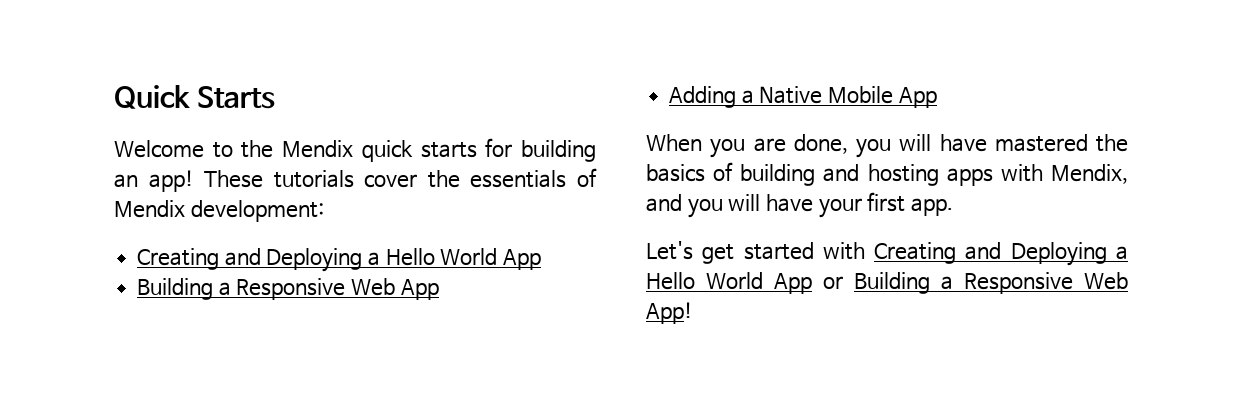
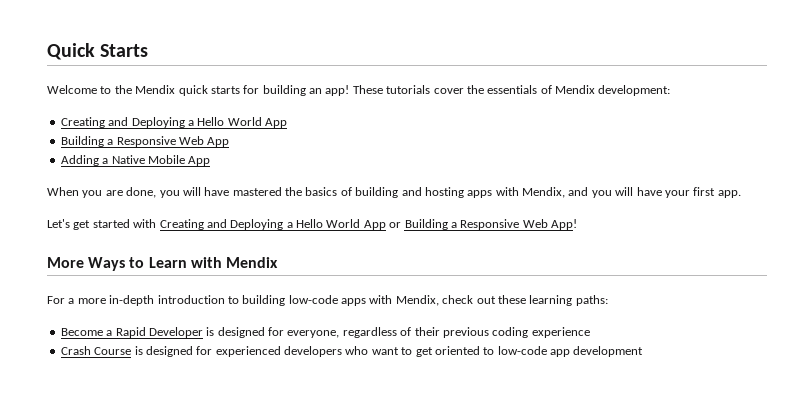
(693, 313) none -> [47,257,278,271] [47,295,608,306] [60,327,590,338] [60,346,644,357] // More Ways to Learn with Mendix // For a more in-depth introduction to building low-code apps with Mendix, check out these learning paths: // Become a Rapid Developer is designed for everyone, regardless of their previous coding experience // Crash Course is designed for experienced developers who want to get oriented to low-code app development

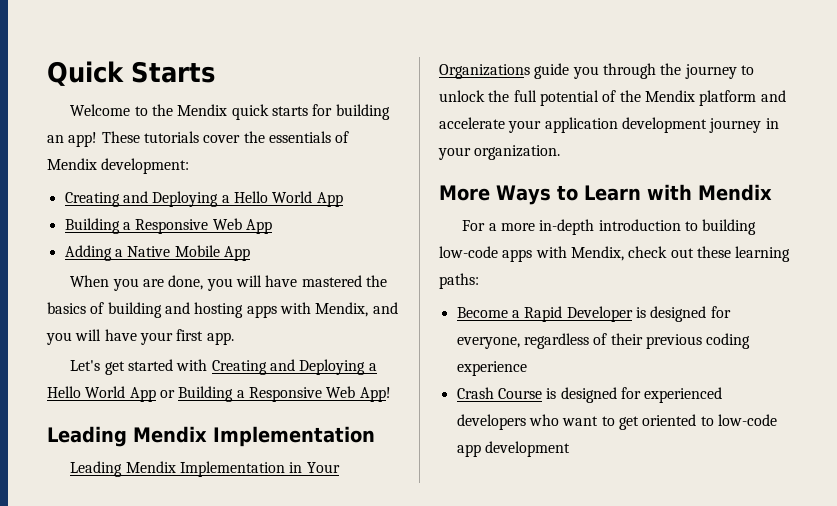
(577, 224) none -> [47,426,375,447] [70,461,340,477] [439,63,754,79] [439,90,786,106] [439,117,779,133] [438,145,561,160] // Leading Mendix Implementation // Leading Mendix Implementation in Your Organizations guide you through the journey to unlock the full potential of the Mendix platform and accelerate your application development journey in your organization.

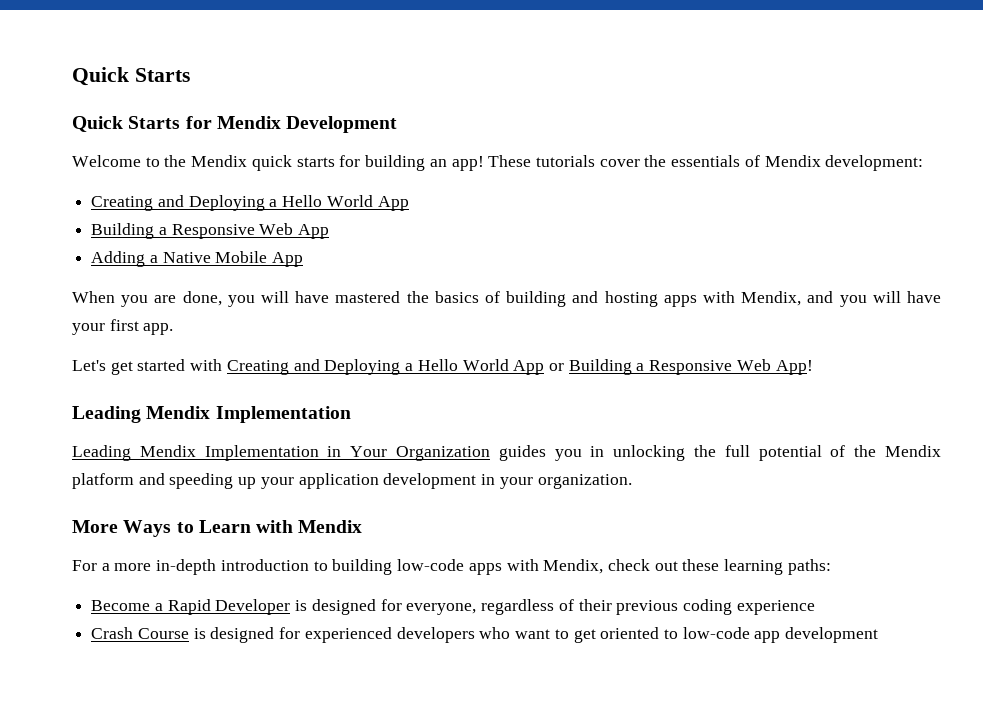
[47,61,215,86] Quick Starts -> [72,67,190,86] [72,116,398,133] Quick Starts // Quick Starts for Mendix Development
[439,63,754,79] [439,90,485,102] Organizations guide you through the journey to unlock -> [396,445,686,461] Organization guides you in unlocking
[439,117,505,129] accelerate -> [169,473,257,489] speeding up
[709,118,762,133] journey -> (477, 481) none

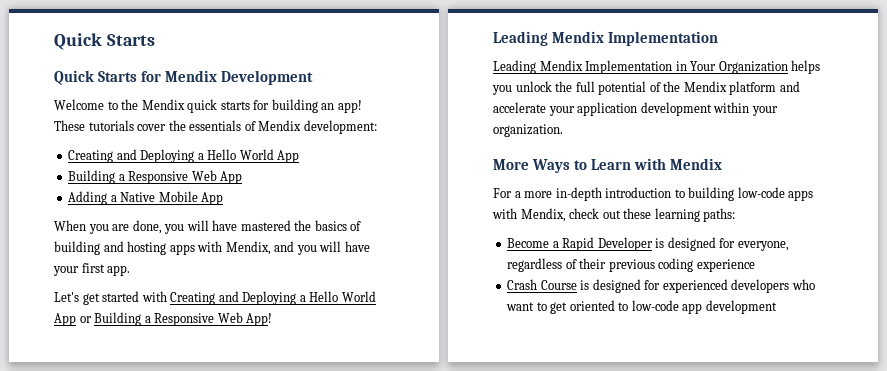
[498,445,686,461] guides you in unlocking -> [791,60,821,74] [492,81,552,95] helps you unlock
[169,473,257,489] speeding up -> [493,102,546,113] accelerate
[481,474,496,485] in -> [713,102,750,113] within

